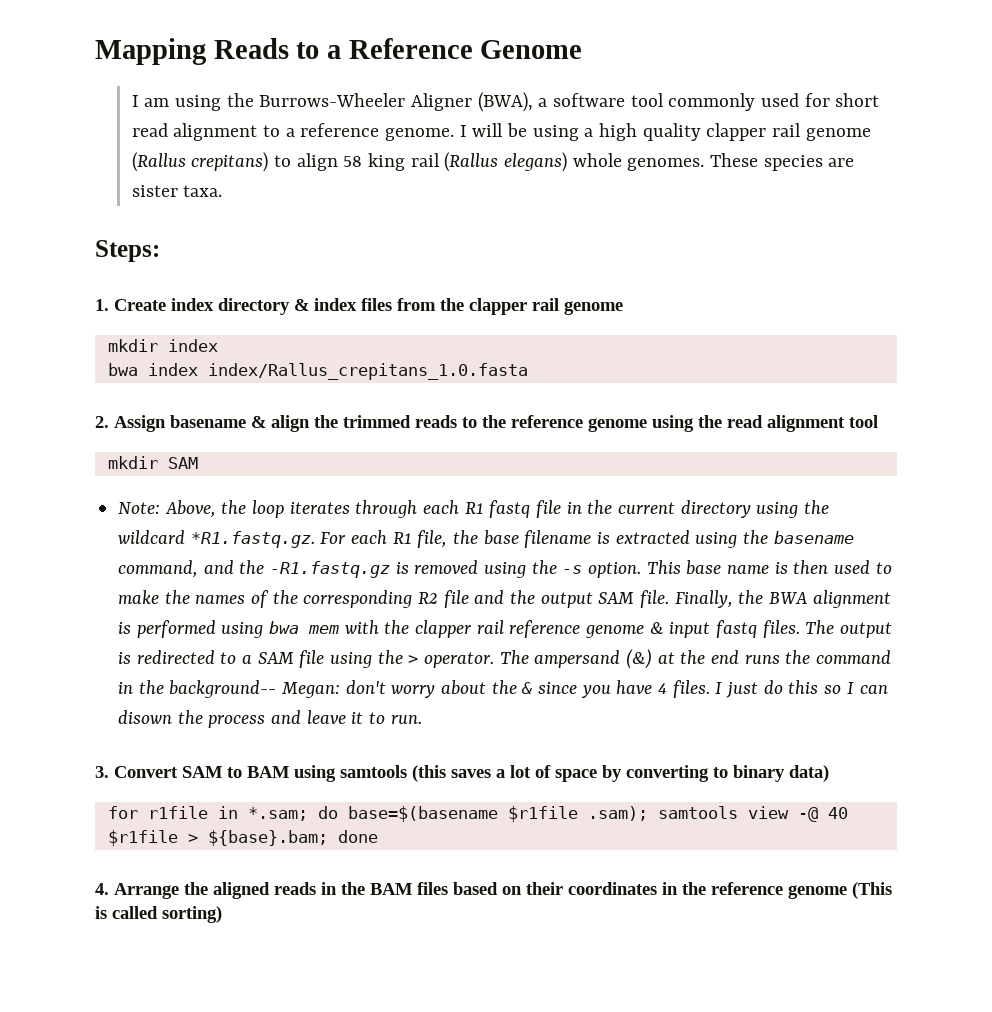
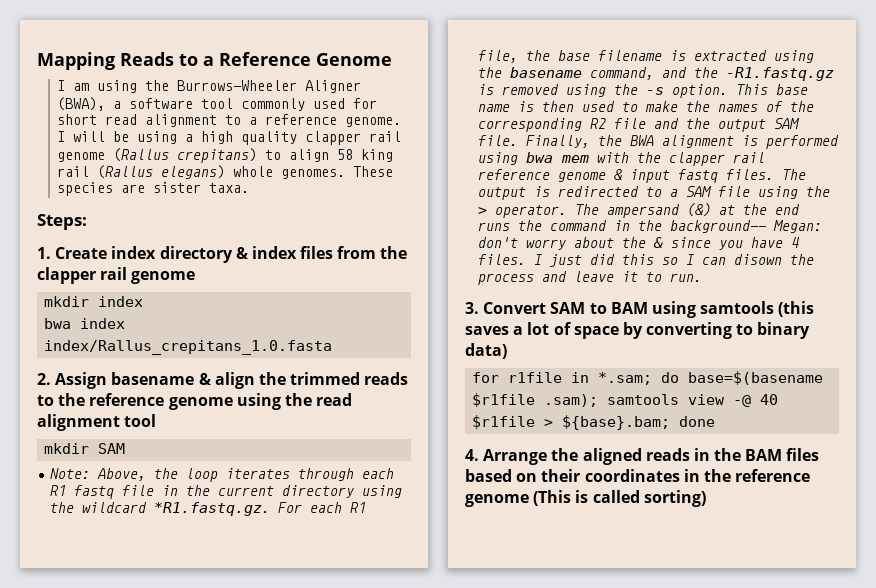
[763,680,783,694] do -> [590,254,616,265] did

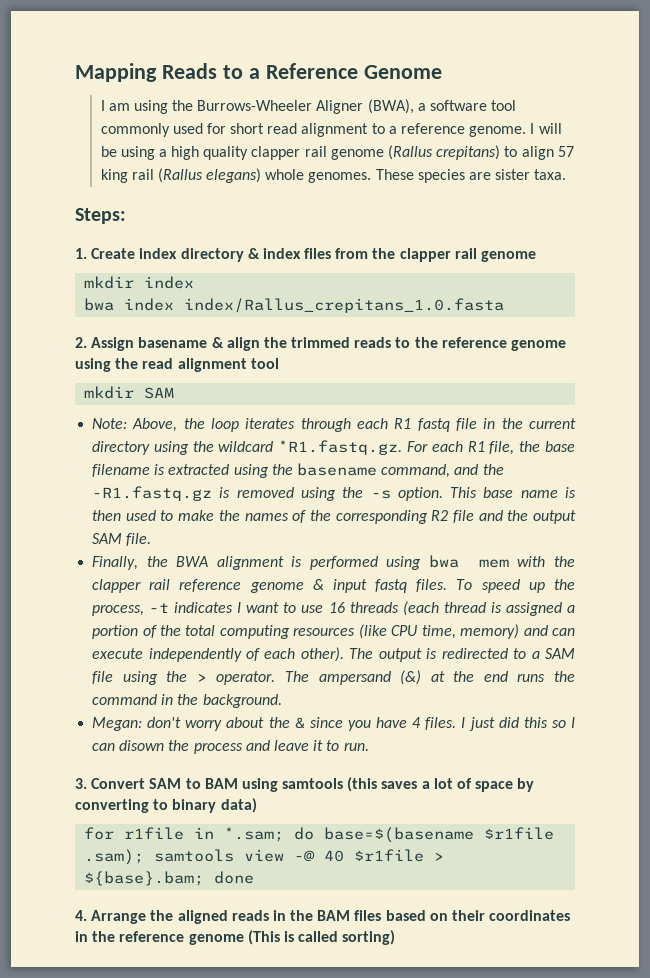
[336,149,353,160] 58 -> [557,146,574,157] 57
(519, 140) none -> (152, 539) //
(775, 174) none -> [456,579,575,593] [92,601,575,616] [92,624,575,639] [92,647,344,662] To speed up the process, -t indicates I want to use 16 threads (each thread is assigned a portion of the total computing resources (like CPU time, memory) and can execute independently of each other).
[670,220,768,233] background-- -> [202,694,282,708] background. //

